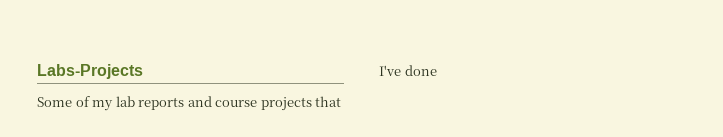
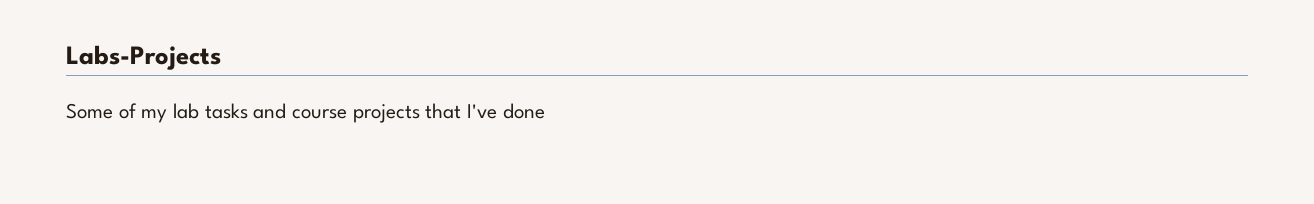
[138,97,185,110] reports -> [204,103,248,119] tasks

